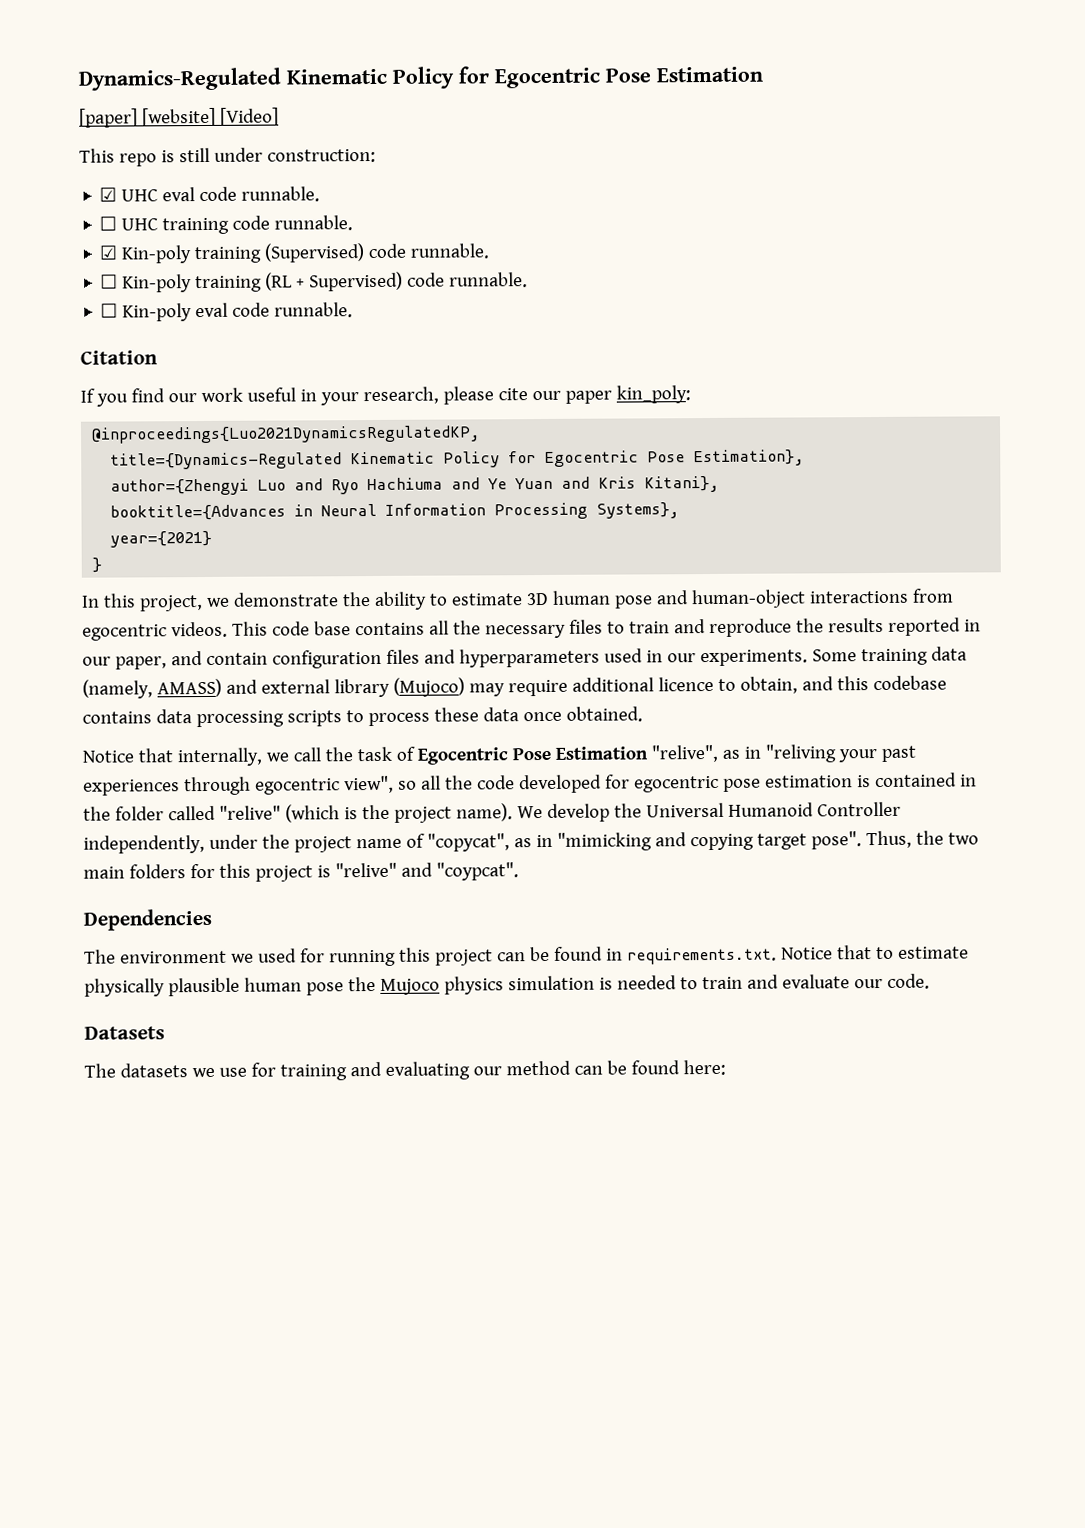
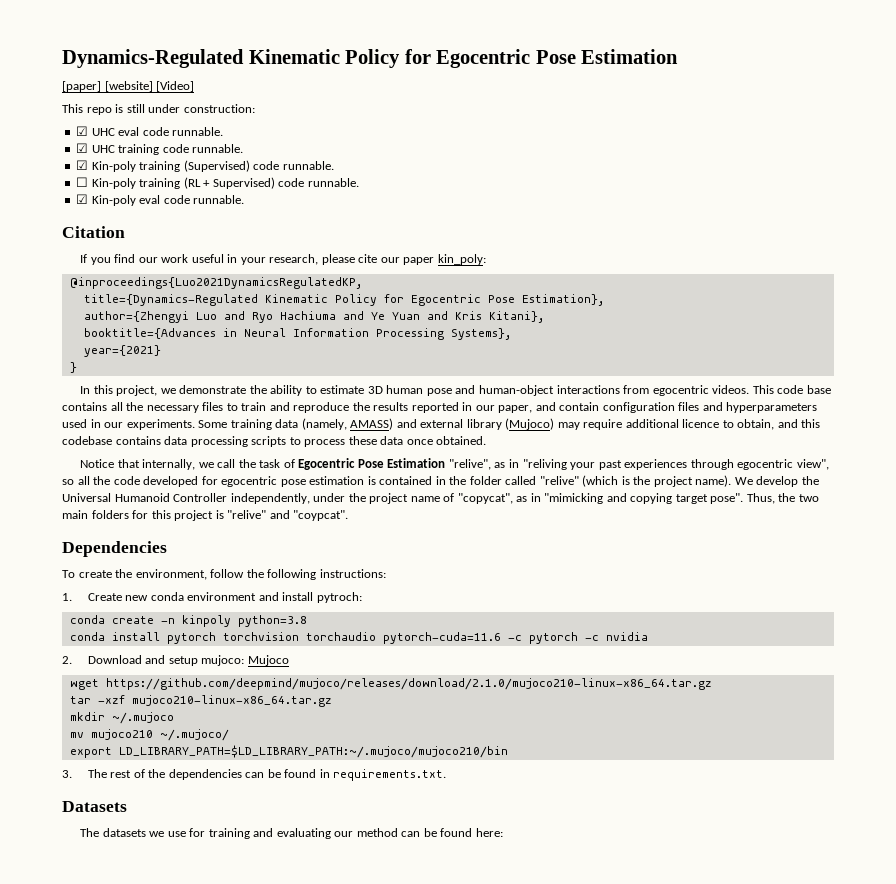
[99,216,118,231] ☐ -> [76,143,89,153] ☑
[100,303,119,318] ☐ -> [76,194,89,204] ☑
[84,947,493,967] The environment we used for running this project -> [62,569,386,580] [62,592,362,603] [69,615,307,627] [69,632,648,644] [62,655,289,666] [69,678,712,690] [69,695,332,707] [69,712,174,724] [69,729,229,741] [69,745,508,758] [62,769,242,780] To create the environment, follow the following instructions: // 1. Create new conda environment and install pytroch: // conda create -n kinpoly python=3.8 // conda install pytorch torchvision torchaudio pytorch-cuda=11.6 -c pytorch -c nvidia // 2. Download and setup mujoco: Mujoco // wget https://github.com/deepmind/mujoco/releases/download/2.1.0/mujoco210-linux-x86_64.tar.gz // tar -xzf mujoco210-linux-x86_64.tar.gz // mkdir ~/.mujoco // mv mujoco210 ~/.mujoco/ // export LD_LIBRARY_PATH=$LD_LIBRARY_PATH:~/.mujoco/mujoco210/bin // 3. The rest of the dependencies
[780,945,969,960] [84,973,930,997] Notice that to estimate physically plausible human pose the Mujoco physics simulation is needed to train and evaluate our code. -> (447, 775) none

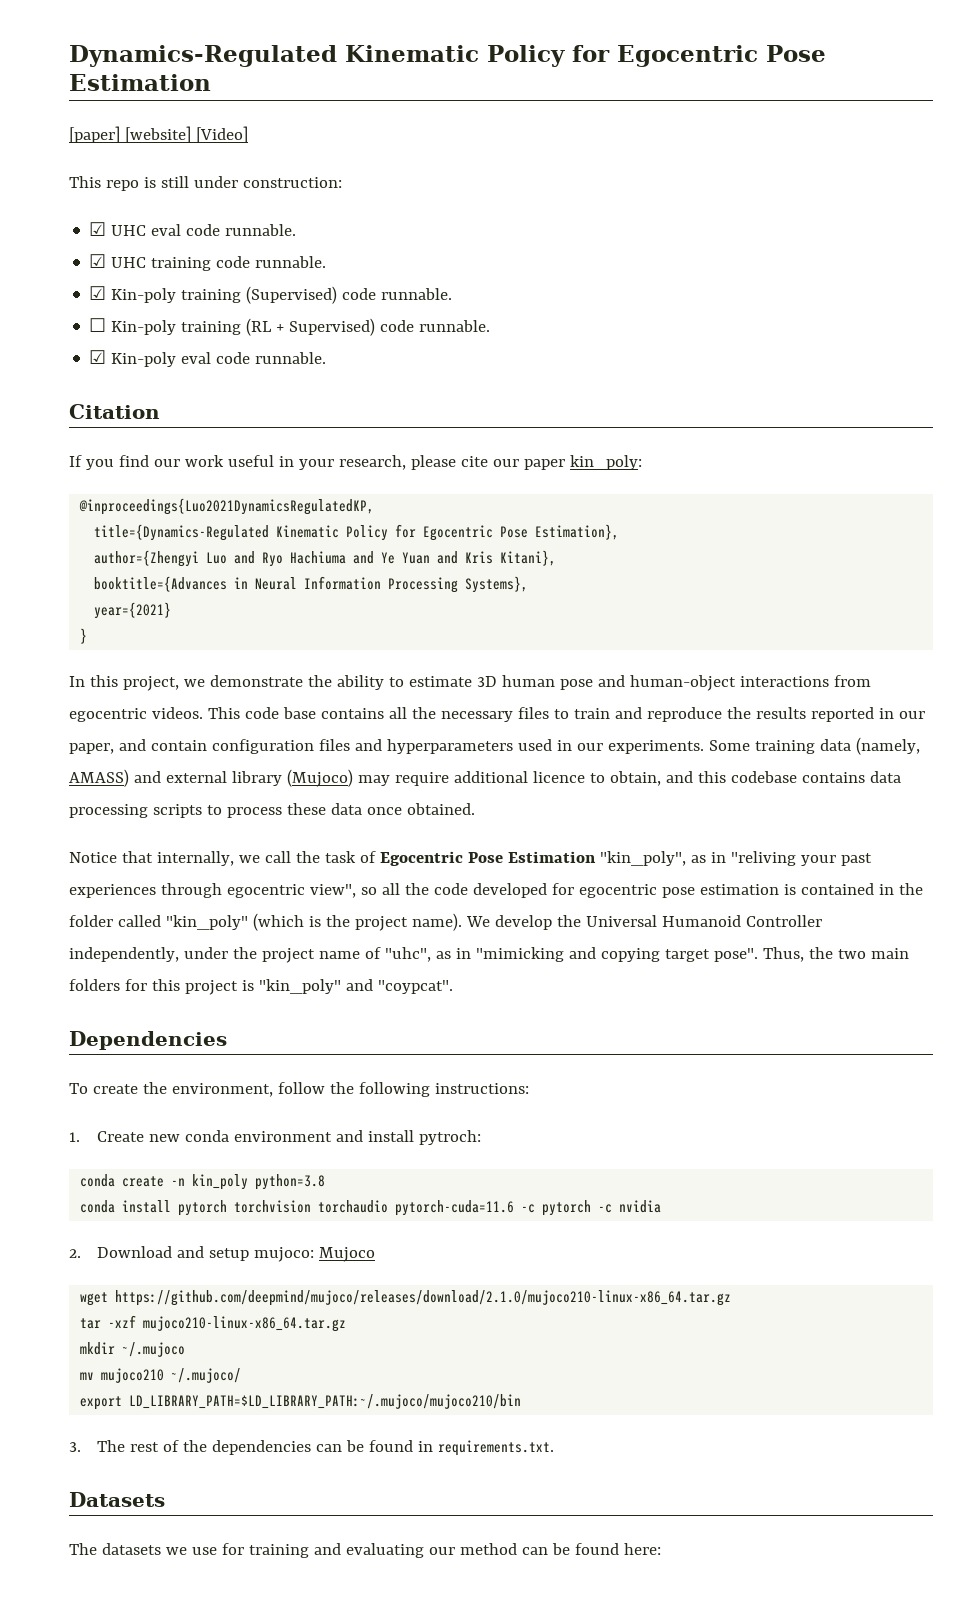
[448,459,491,470] "relive", -> [599,851,686,866] "kin_poly",
[539,476,579,485] "relive" -> [165,915,248,930] "kin_poly"
[457,493,513,504] "copycat", -> [384,947,431,962] "uhc",
[227,510,267,519] "relive" -> [258,979,341,994] "kin_poly"
[181,615,231,627] kinpoly -> [192,1174,249,1190] kin_poly

